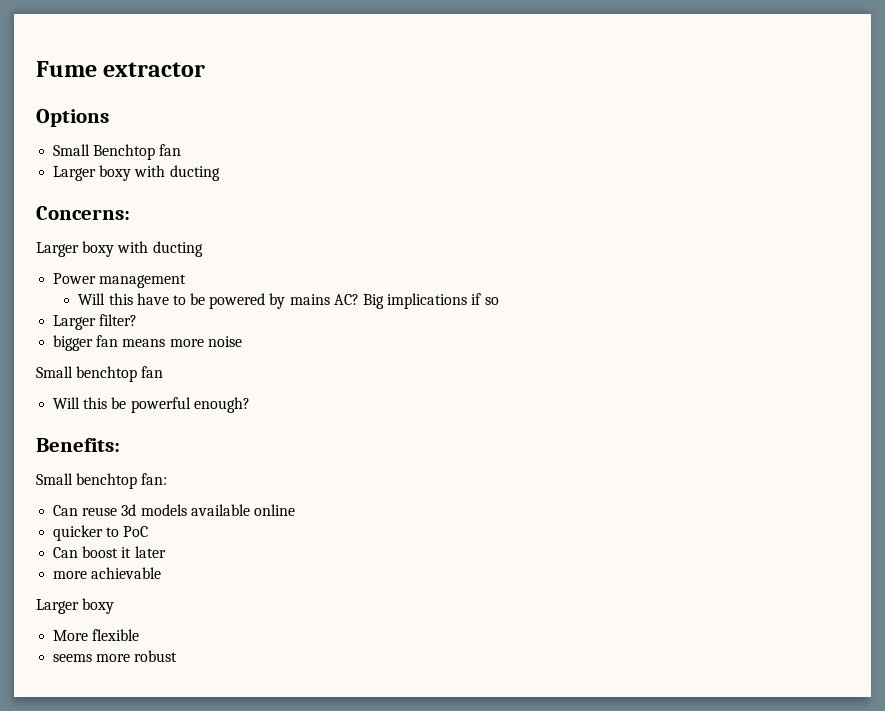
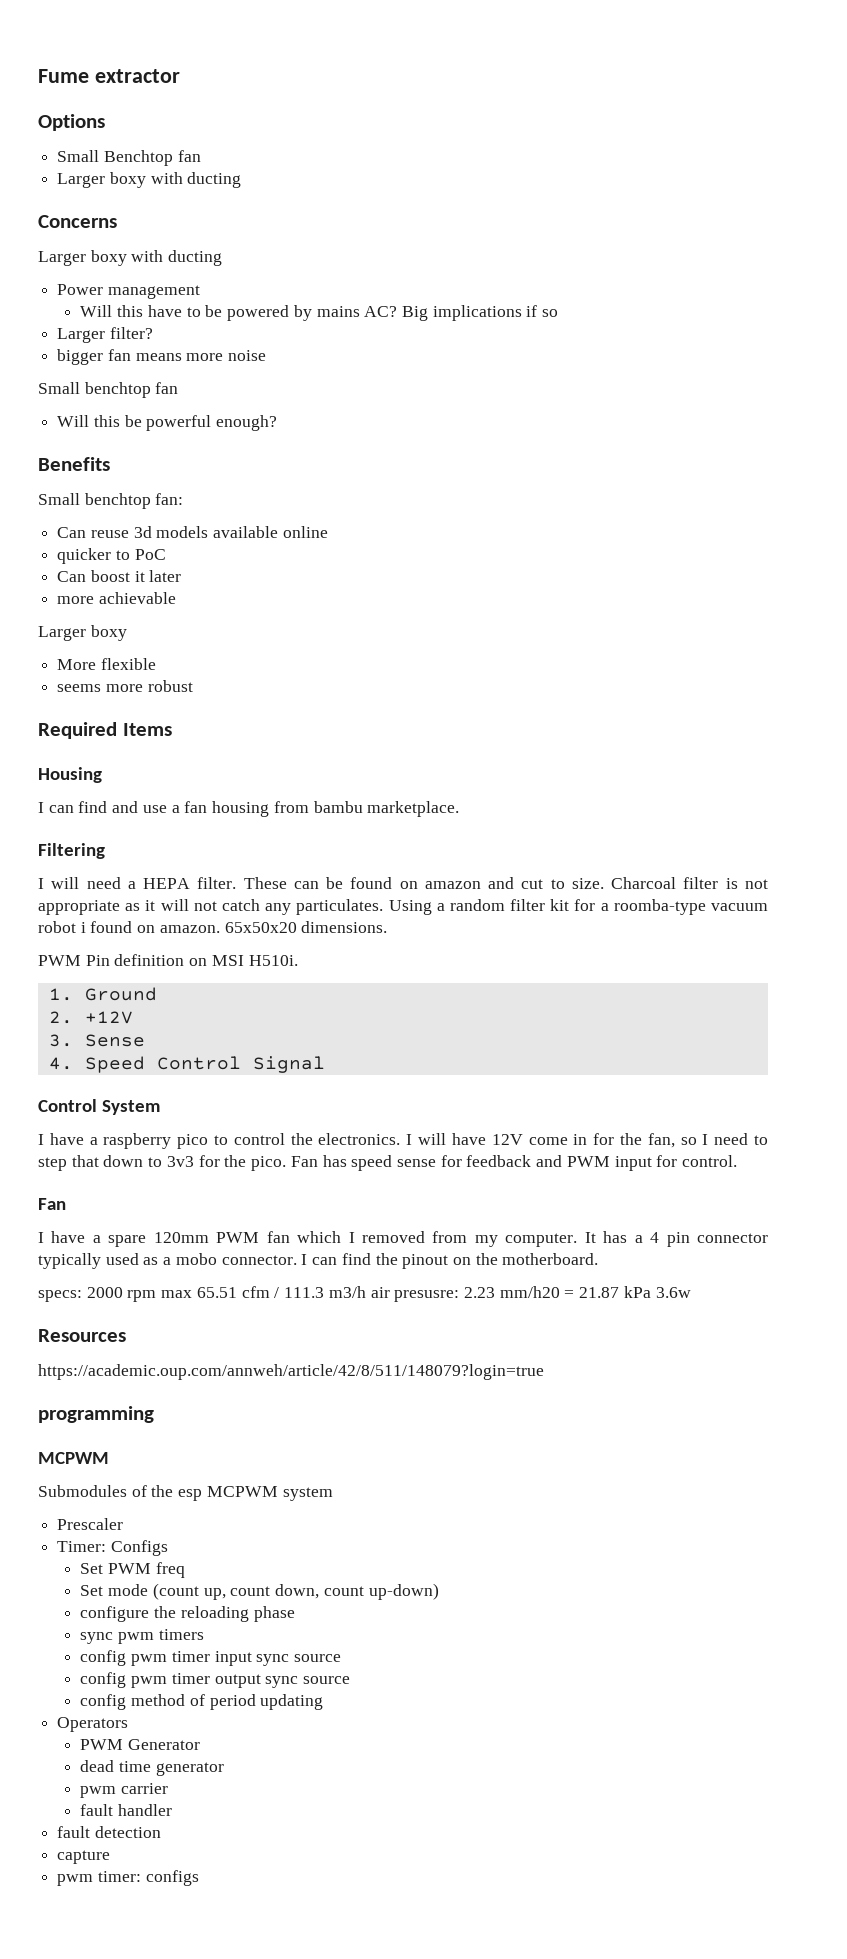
[36,206,130,220] Concerns: -> [38,215,117,228] Concerns
[36,438,120,452] Benefits: -> [38,457,110,471] Benefits
(178, 656) none -> [38,722,172,739] [38,767,102,783] [38,801,460,817] [38,843,105,859] [38,877,769,889] [38,899,768,915] [38,921,388,933] [38,954,298,966] [48,987,157,1001] [48,1011,133,1024] [48,1034,145,1047] [48,1056,325,1073] [38,1099,161,1115] [38,1133,769,1149] [38,1155,738,1171] [38,1198,66,1210] [38,1231,769,1247] [38,1253,599,1269] [38,1286,691,1302] [38,1329,126,1342] [38,1364,544,1380] [38,1406,154,1423] [38,1452,109,1464] [38,1485,333,1501] [57,1518,124,1530] [57,1540,168,1556] [80,1562,185,1578] [80,1583,439,1600] [80,1606,295,1622] [80,1629,204,1644] [80,1650,342,1666] [80,1672,351,1688] [80,1694,324,1710] [57,1717,129,1732] [80,1739,201,1750] [80,1760,224,1776] [80,1783,169,1798] [80,1804,173,1816] [57,1826,161,1838] [57,1850,111,1864] [57,1870,199,1886] // Required Items // Housing // I can find and use a fan housing from bambu marketplace. // Filtering // I will need a HEPA filter. These can be found on amazon and cut to size. Charcoal filter is not appropriate as it will not catch any particulates. Using a random filter kit for a roomba-type vacuum robot i found on amazon. 65x50x20 dimensions. // PWM Pin definition on MSI H510i. // 1. Ground // 2. +12V // 3. Sense // 4. Speed Control Signal // Control System // I have a raspberry pico to control the electronics. I will have 12V come in for the fan, so I need to step that down to 3v3 for the pico. Fan has speed sense for feedback and PWM input for control. // Fan // I have a spare 120mm PWM fan which I removed from my computer. It has a 4 pin connector typically used as a mobo connector. I can find the pinout on the motherboard. // specs: 2000 rpm max 65.51 cfm / 111.3 m3/h air presusre: 2.23 mm/h20 = 21.87 kPa 3.6w // Resources // https://academic.oup.com/annweh/article/42/8/511/148079?login=true // programming // MCPWM // Submodules of the esp MCPWM system // Prescaler // Timer: Configs // Set PWM freq // Set mode (count up, count down, count up-down) // configure the reloading phase // sync pwm timers // config pwm timer input sync source // config pwm timer output sync source // config method of period updating // Operators // PWM Generator // dead time generator // pwm carrier // fault handler // fault detection // capture // pwm timer: configs

